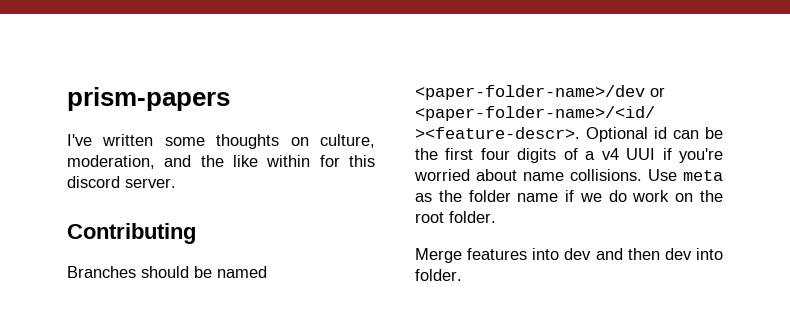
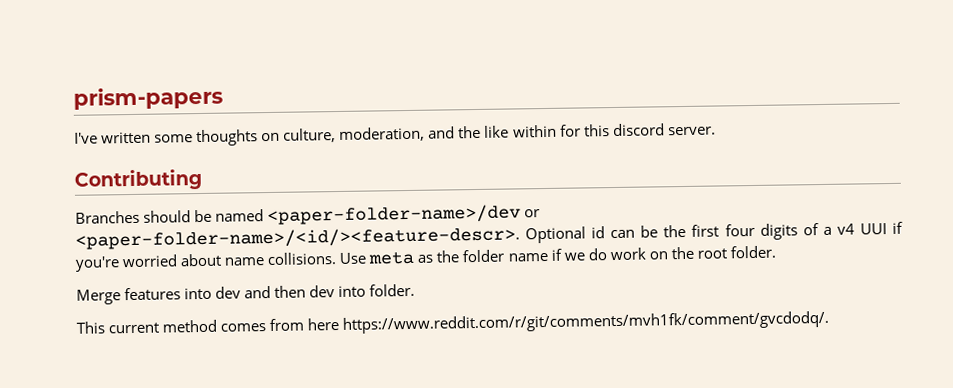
(462, 275) none -> [76,310,830,334] // This current method comes from here https://www.reddit.com/r/git/comments/mvh1fk/comment/gvcdodq/.

